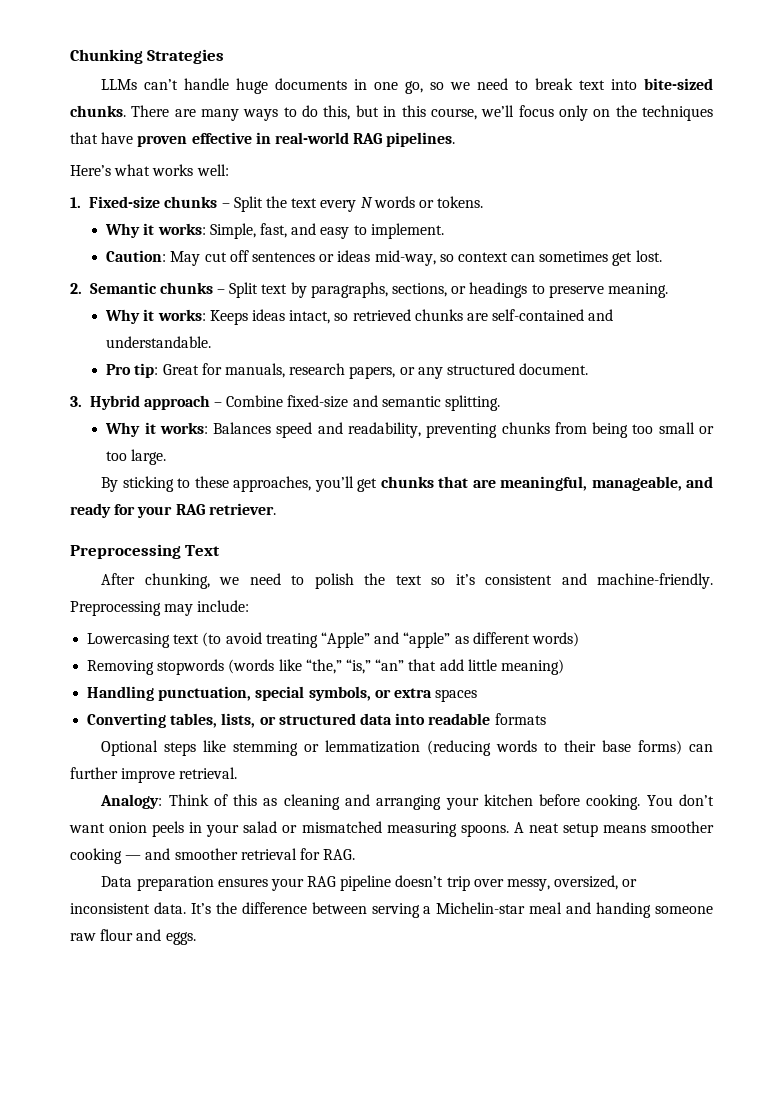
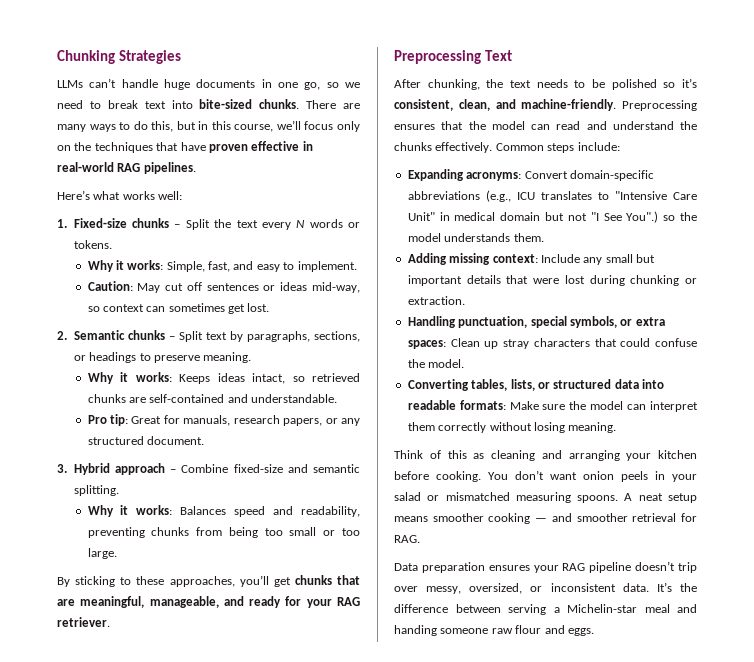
[219,573,713,589] [70,600,250,616] [87,632,579,648] [87,659,564,675] we need to polish the text so it’s consistent and machine-friendly. Preprocessing may include: // Lowercasing text (to avoid treating “Apple” and “apple” as different words) // Removing stopwords (words like “the,” “is,” “an” that add little meaning) -> [486,78,697,90] [394,99,697,111] [394,121,697,130] [394,142,620,153] [407,169,654,181] [407,190,697,202] [407,211,697,223] [407,233,544,242] [407,253,655,265] [407,275,697,286] [407,296,465,305] the text needs to be polished so it’s consistent, clean, and machine-friendly. Preprocessing ensures that the model can read and understand the chunks effectively. Common steps include: // Expanding acronyms: Convert domain-specific abbreviations (e.g., ICU translates to "Intensive Care Unit" in medical domain but not "I See You".) so the model understands them. // Adding missing context: Include any small but important details that were lost during chunking or extraction.
[435,689,478,702] spaces -> [407,338,697,349] [407,359,465,368] spaces: Clean up stray characters that could confuse the model.
[494,713,546,725] [101,740,713,756] [70,767,238,783] [100,794,163,809] formats // Optional steps like stemming or lemmatization (reducing words to their base forms) can further improve retrieval. // Analogy: -> [459,400,698,412] [407,422,617,433] formats: Make sure the model can interpret them correctly without losing meaning. //

